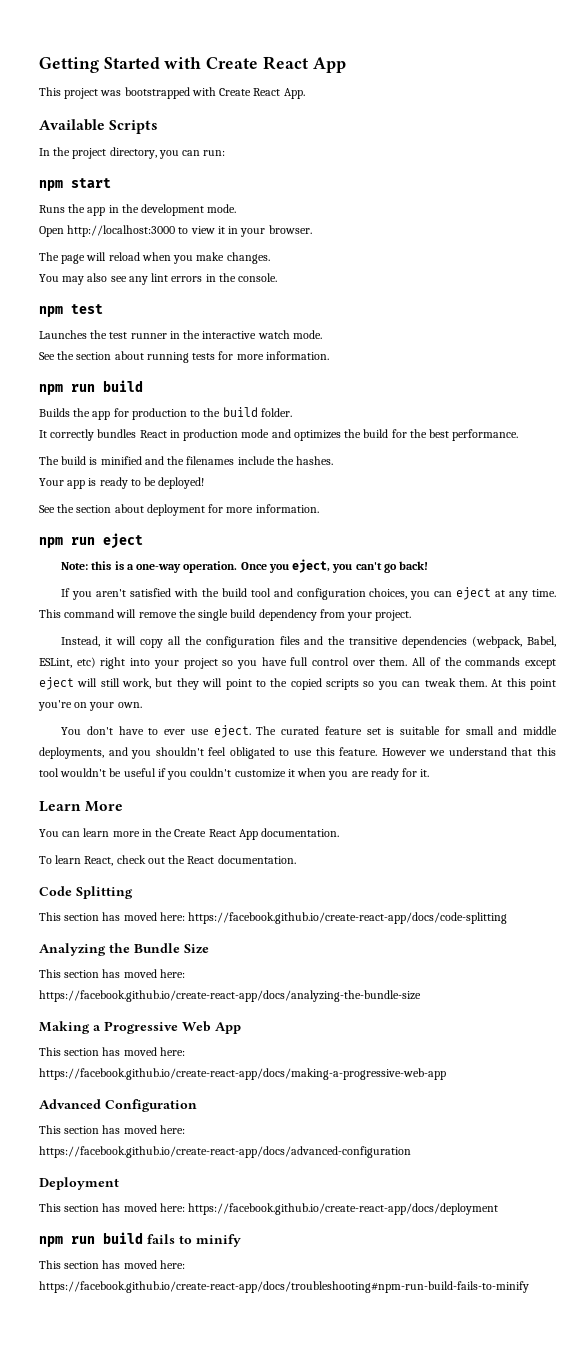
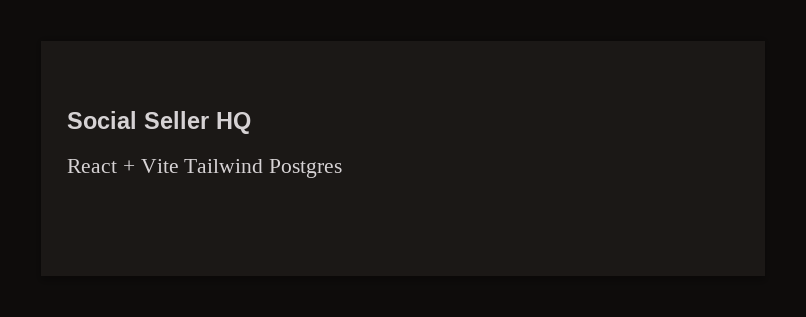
[39,56,346,73] [39,87,305,99] [39,119,159,134] [39,147,226,159] [39,178,111,191] [39,204,237,216] [39,225,312,237] [39,252,270,264] [39,273,278,285] [39,304,103,317] [39,330,322,339] [39,351,329,363] [39,380,143,395] [39,407,292,420] [39,429,519,441] [39,456,334,465] [39,477,205,489] [39,504,319,516] [39,533,143,549] [61,559,429,573] [61,587,556,600] [39,609,412,621] [61,636,557,648] [39,657,556,669] [39,677,556,690] [38,700,142,711] [61,725,557,738] [39,747,556,759] [39,768,430,780] [39,801,124,812] [39,828,340,840] [39,855,296,866] [39,886,133,899] [39,912,508,924] [39,943,209,956] [39,969,185,978] [39,990,421,1002] [39,1021,241,1034] [39,1047,185,1056] [39,1068,446,1080] [39,1099,197,1112] [39,1125,185,1134] [39,1146,411,1158] [39,1177,119,1190] [39,1203,499,1215] [39,1232,241,1247] [39,1260,185,1269] [39,1281,529,1293] Getting Started with Create React App // This project was bootstrapped with Create React App. // Available Scripts // In the project directory, you can run: // npm start // Runs the app in the development mode. // Open http://localhost:3000 to view it in your browser. // The page will reload when you make changes. // You may also see any lint errors in the console. // npm test // Launches the test runner in the interactive watch mode. // See the section about running tests for more information. // npm run build // Builds the app for production to the build folder. // It correctly bundles React in production mode and optimizes the build for the best performance. // The build is minified and the filenames include the hashes. // Your app is ready to be deployed! // See the section about deployment for more information. // npm run eject // Note: this is a one-way operation. Once you eject, you can't go back! // If you aren't satisfied with the build tool and configuration choices, you can eject at any time. This command will remove the single build dependency from your project. // Instead, it will copy all the configuration files and the transitive dependencies (webpack, Babel, ESLint, etc) right into your project so you have full control over them. All of the commands except eject will still work, but they will point to the copied scripts so you can tweak them. At this point you're on your own. // You don't have to ever use eject. The curated feature set is suitable for small and middle deployments, and you shouldn't feel obligated to use this feature. However we understand that this tool wouldn't be useful if you couldn't customize it when you are ready for it. // Learn More // You can learn more in the Create React App documentation. // To learn React, check out the React documentation. // Code Splitting // This section has moved here: https://facebook.github.io/create-react-app/docs/code-splitting // Analyzing the Bundle Size // This section has moved here: https://facebook.github.io/create-react-app/docs/analyzing-the-bundle-size // Making a Progressive Web App // This section has moved here: https://facebook.github.io/create-react-app/docs/making-a-progressive-web-app // Advanced Configuration // This section has moved here: https://facebook.github.io/create-react-app/docs/advanced-configuration // Deployment // This section has moved here: https://facebook.github.io/create-react-app/docs/deployment // npm run build fails to minify // This section has moved here: https://facebook.github.io/create-react-app/docs/troubleshooting#npm-run-build-fails-to-minify -> [67,111,251,134] [67,159,343,178] Social Seller HQ // React + Vite Tailwind Postgres

